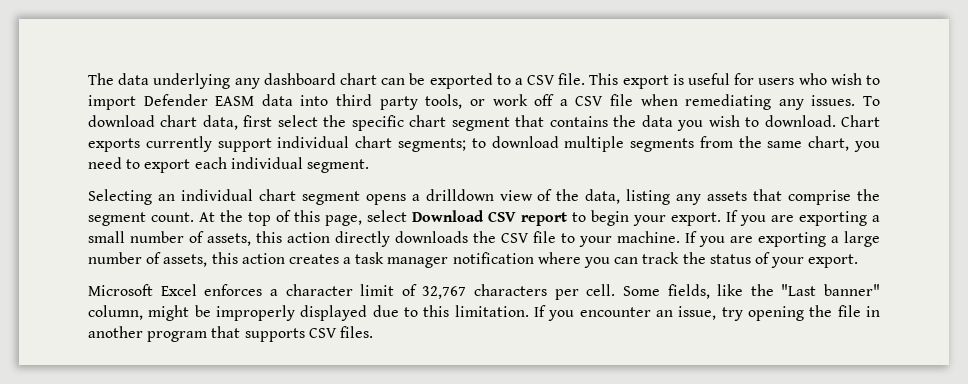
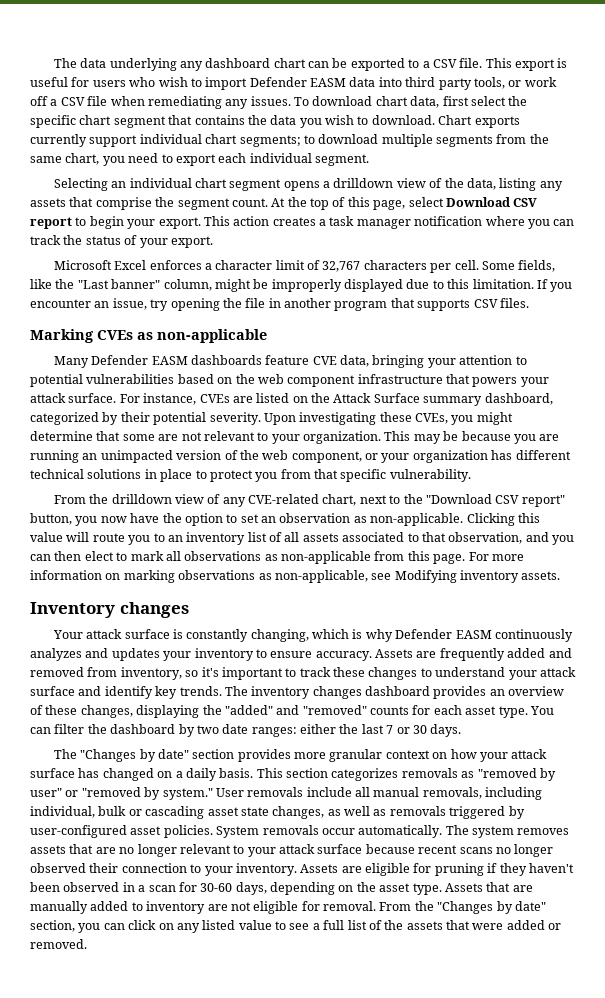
[726,210,880,226] [88,231,880,247] [88,252,238,267] If you are exporting a small number of assets, this action directly downloads the CSV file to your machine. If you are exporting a large number of assets, this -> [203,216,230,226] This
(373, 332) none -> [30,329,267,343] [53,355,527,368] [30,374,549,387] [30,393,553,406] [30,412,513,425] [30,431,560,444] [30,450,571,463] [30,469,471,482] [53,494,565,507] [30,513,540,526] [30,532,574,545] [30,551,524,564] [30,570,561,583] [30,602,189,618] [52,629,573,642] [30,648,572,661] [30,667,576,680] [30,686,565,699] [30,705,554,718] [30,724,462,737] [53,749,548,762] [30,768,556,781] [30,787,543,800] [30,806,525,819] [30,825,570,838] [30,844,554,857] [30,863,574,876] [30,882,533,895] [30,901,546,914] [30,920,562,933] [30,939,87,949] // Marking CVEs as non-applicable // Many Defender EASM dashboards feature CVE data, bringing your attention to potential vulnerabilities based on the web component infrastructure that powers your attack surface. For instance, CVEs are listed on the Attack Surface summary dashboard, categorized by their potential severity. Upon investigating these CVEs, you might determine that some are not relevant to your organization. This may be because you are running an unimpacted version of the web component, or your organization has different technical solutions in place to protect you from that specific vulnerability. // From the drilldown view of any CVE-related chart, next to the "Download CSV report" button, you now have the option to set an observation as non-applicable. Clicking this value will route you to an inventory list of all assets associated to that observation, and you can then elect to mark all observations as non-applicable from this page. For more information on marking observations as non-applicable, see Modifying inventory assets. // Inventory changes // Your attack surface is constantly changing, which is why Defender EASM continuously analyzes and updates your inventory to ensure accuracy. Assets are frequently added and removed from inventory, so it's important to track these changes to understand your attack surface and identify key trends. The inventory changes dashboard provides an overview of these changes, displaying the "added" and "removed" counts for each asset type. You can filter the dashboard by two date ranges: either the last 7 or 30 days. // The "Changes by date" section provides more granular context on how your attack surface has changed on a daily basis. This section categorizes removals as "removed by user" or "removed by system." User removals include all manual removals, including individual, bulk or cascading asset state changes, as well as removals triggered by user-configured asset policies. System removals occur automatically. The system removes assets that are no longer relevant to your attack surface because recent scans no longer observed their connection to your inventory. Assets are eligible for pruning if they haven't been observed in a scan for 30-60 days, depending on the asset type. Assets that are manually added to inventory are not eligible for removal. From the "Changes by date" section, you can click on any listed value to see a full list of the assets that were added or removed.

